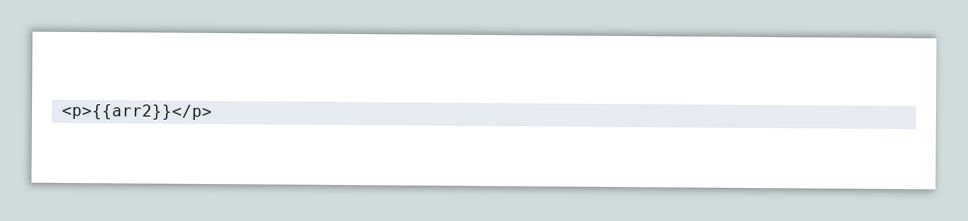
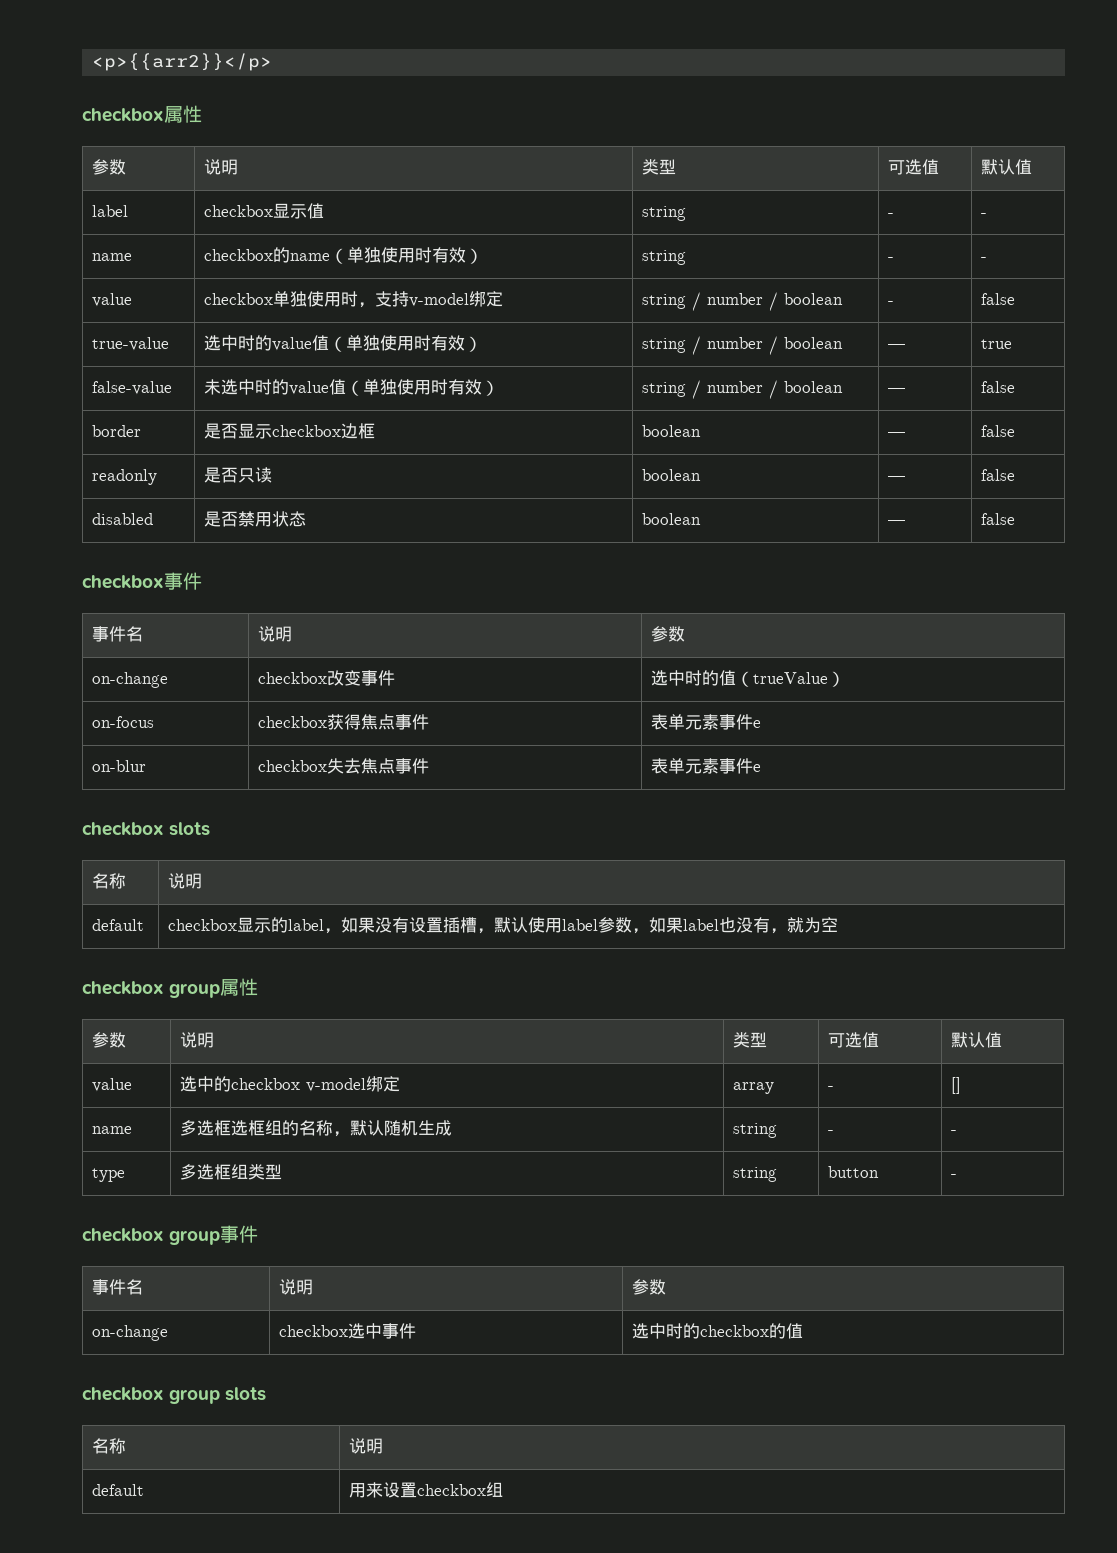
(213, 112) none -> [82,105,202,123] [91,159,126,175] [203,159,238,175] [641,159,676,175] [887,159,939,175] [980,159,1032,175] [91,205,128,217] [203,203,324,219] [641,206,686,221] [887,213,894,217] [980,213,987,217] [91,253,132,261] [203,247,483,264] [641,250,686,265] [887,257,894,261] [980,257,987,261] [91,293,132,307] [203,291,503,308] [641,292,843,311] [887,301,894,305] [980,293,1015,305] [91,337,169,351] [203,335,482,352] [641,336,843,355] [887,344,905,349] [980,339,1012,349] [91,381,172,395] [203,379,499,396] [641,380,843,399] [887,388,905,393] [980,381,1015,393] [91,425,141,437] [203,423,375,439] [641,425,701,437] [887,432,905,437] [980,425,1015,437] [91,469,157,485] [203,467,272,483] [641,469,701,481] [887,476,905,481] [980,469,1015,481] [91,513,153,525] [203,511,306,527] [641,513,701,525] [887,520,905,525] [980,513,1015,525] [82,572,202,590] [91,626,143,642] [257,626,292,642] [650,626,685,642] [91,672,168,688] [257,670,395,686] [650,670,845,687] [91,716,154,728] [257,714,429,730] [650,714,761,730] [91,760,146,772] [257,758,429,774] [650,758,761,774] [82,822,211,836] [91,873,126,889] [167,873,202,889] [91,919,144,931] [167,917,838,934] [82,978,259,998] [91,1032,126,1048] [179,1032,214,1048] [732,1032,767,1048] [827,1032,879,1048] [950,1032,1002,1048] [91,1078,132,1092] [179,1076,400,1092] [732,1082,774,1094] [827,1086,834,1090] [950,1077,961,1094] [91,1126,132,1134] [179,1120,452,1137] [732,1123,777,1138] [827,1130,834,1134] [950,1130,957,1134] [91,1168,125,1182] [179,1164,282,1180] [732,1167,777,1182] [827,1166,879,1178] [950,1174,957,1178] [82,1225,259,1245] [91,1279,143,1295] [278,1279,313,1295] [631,1279,666,1295] [91,1325,168,1341] [278,1323,416,1339] [631,1323,803,1339] [82,1387,267,1404] [91,1438,126,1454] [348,1438,383,1454] [91,1484,144,1496] [348,1482,503,1498] // checkbox属性 // 参数 | 说明 | 类型 | 可选值 | 默认值 // label | checkbox显示值 | string | - | - // name | checkbox的name（单独使用时有效） | string | - | - // value | checkbox单独使用时，支持v-model绑定 | string / number / boolean | - | false // true-value | 选中时的value值（单独使用时有效） | string / number / boolean | — | true // false-value | 未选中时的value值（单独使用时有效） | string / number / boolean | — | false // border | 是否显示checkbox边框 | boolean | — | false // readonly | 是否只读 | boolean | — | false // disabled | 是否禁用状态 | boolean | — | false // checkbox事件 // 事件名 | 说明 | 参数 // on-change | checkbox改变事件 | 选中时的值（trueValue） // on-focus | checkbox获得焦点事件 | 表单元素事件e // on-blur | checkbox失去焦点事件 | 表单元素事件e // checkbox slots // 名称 | 说明 // default | checkbox显示的label，如果没有设置插槽，默认使用label参数，如果label也没有，就为空 // checkbox group属性 // 参数 | 说明 | 类型 | 可选值 | 默认值 // value | 选中的checkbox v-model绑定 | array | - | [] // name | 多选框选框组的名称，默认随机生成 | string | - | - // type | 多选框组类型 | string | button | - // checkbox group事件 // 事件名 | 说明 | 参数 // on-change | checkbox选中事件 | 选中时的checkbox的值 // checkbox group slots // 名称 | 说明 // default | 用来设置checkbox组

